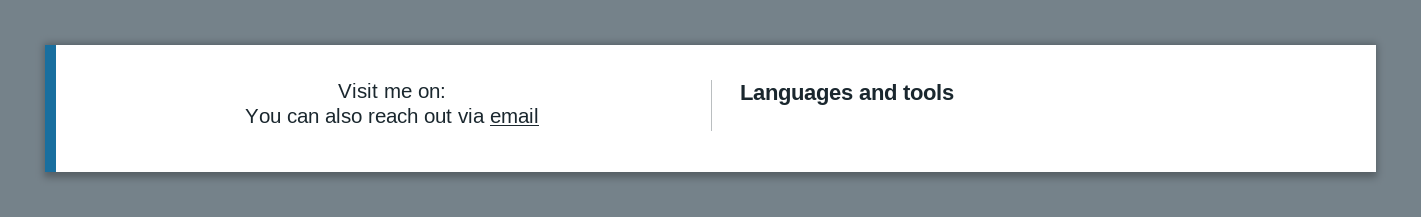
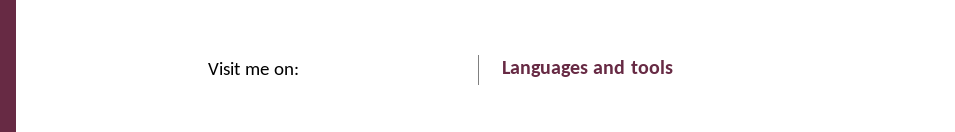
[245,108,539,123] // You can also reach out via email -> (299, 70) none

